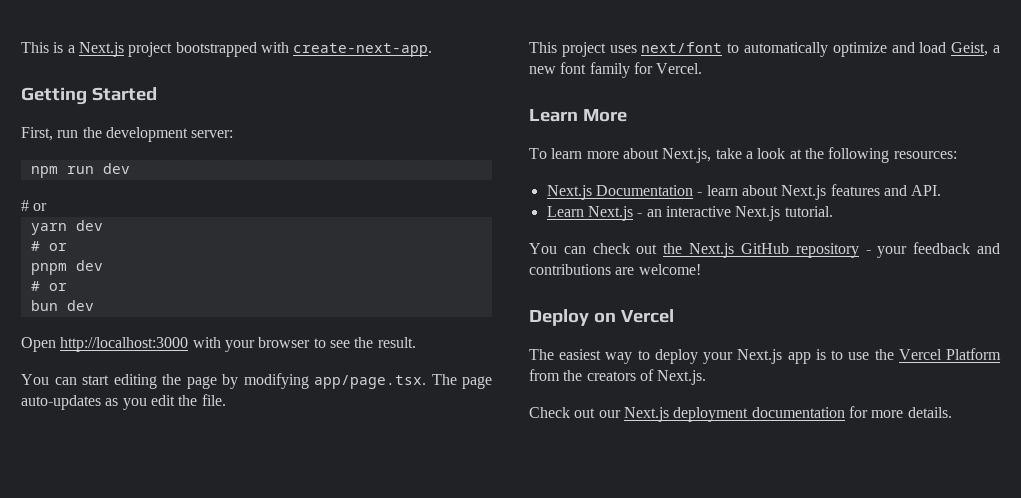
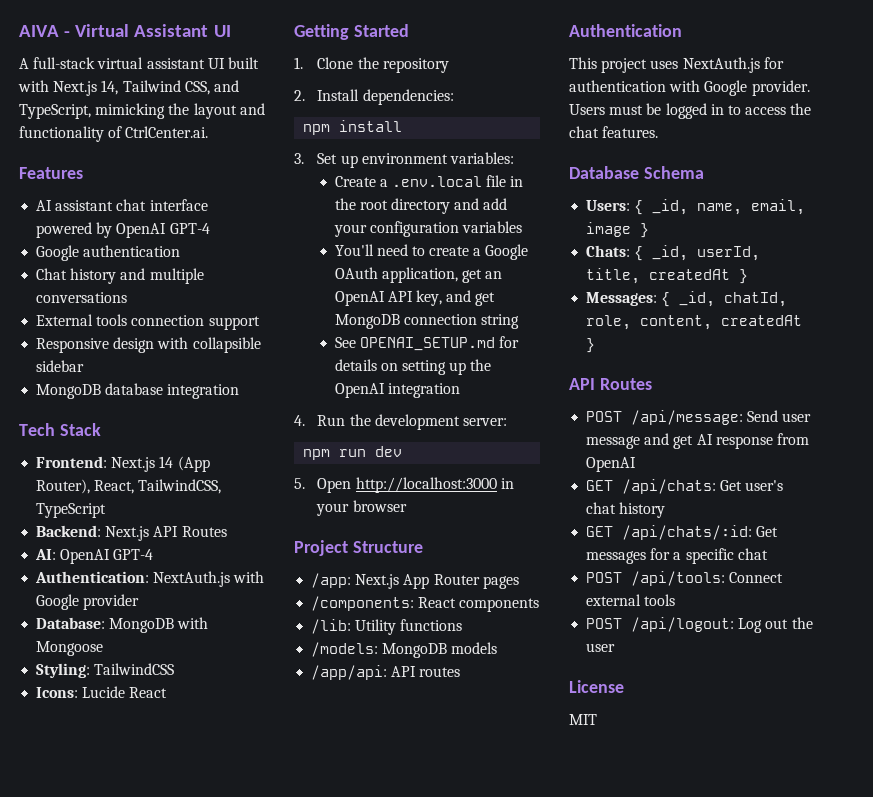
[21,42,433,57] [21,87,157,105] [21,127,79,141] This is a Next.js project bootstrapped with create-next-app. // Getting Started // First, run -> [19,24,231,37] [19,57,259,69] [18,80,239,96] [19,103,265,119] [19,126,209,142] [19,167,83,179] [36,199,208,211] [36,222,210,238] [36,245,181,261] [36,268,204,284] [36,292,128,303] [36,314,260,330] [36,337,261,353] [36,360,85,372] [36,383,240,399] [19,423,101,436] [36,456,210,472] [36,479,222,494] [36,503,107,518] [36,525,227,541] [35,549,154,564] [35,571,265,587] [36,594,140,610] [36,617,209,633] [36,641,104,656] [36,663,175,678] [36,686,168,698] [294,24,409,40] [294,57,449,73] [294,89,454,105] [303,120,403,135] [294,152,515,168] [334,175,524,187] [334,198,508,214] [333,221,522,237] [334,244,529,260] [334,267,503,283] [334,290,496,306] [334,314,519,329] [334,336,519,351] [334,359,492,375] [334,383,460,398] [294,415,346,426] AIVA - Virtual Assistant UI // A full-stack virtual assistant UI built with Next.js 14, Tailwind CSS, and TypeScript, mimicking the layout and functionality of CtrlCenter.ai. // Features // AI assistant chat interface powered by OpenAI GPT-4 // Google authentication // Chat history and multiple conversations // External tools connection support // Responsive design with collapsible sidebar // MongoDB database integration // Tech Stack // Frontend: Next.js 14 (App Router), React, TailwindCSS, TypeScript // Backend: Next.js API Routes // AI: OpenAI GPT-4 // Authentication: NextAuth.js with Google provider // Database: MongoDB with Mongoose // Styling: TailwindCSS // Icons: Lucide React // Getting Started // 1. Clone the repository // 2. Install dependencies: // npm install // 3. Set up environment variables: // Create a .env.local file in the root directory and add your configuration variables // You'll need to create a Google OAuth application, get an OpenAI API key, and get MongoDB connection string // See OPENAI_SETUP.md for details on setting up the OpenAI integration // 4. Run
[21,200,48,211] [30,220,103,235] [30,241,67,251] [30,260,103,275] [30,281,67,291] [30,300,94,311] # or // yarn dev // # or // pnpm dev // # or // bun dev // -> [294,478,305,489] 5.
[192,337,221,348] with -> [500,478,514,489] in
[313,337,416,348] [21,373,492,389] [21,394,226,410] [529,42,1000,57] [529,62,703,78] [529,109,627,122] [529,147,957,163] [546,184,942,200] [546,206,833,221] [529,242,1000,258] [529,264,701,275] [529,309,674,326] [529,348,1001,364] [529,369,707,385] [529,406,952,422] to see the result. // You can start editing the page by modifying app/page.tsx. The page auto-updates as you edit the file. // This project uses next/font to automatically optimize and load Geist, a new font family for Vercel. // Learn More // To learn more about Next.js, take a look at the following resources: // Next.js Documentation - learn about Next.js features and API. // Learn Next.js - an interactive Next.js tutorial. // You can check out the Next.js GitHub repository - your feedback and contributions are welcome! // Deploy on Vercel // The easiest way to deploy your Next.js app is to use the Vercel Platform from the creators of Next.js. // Check out our Next.js deployment documentation for more details. -> [294,540,423,556] [311,573,519,589] [311,596,540,612] [311,619,463,635] [311,642,498,658] [311,665,461,680] [569,24,682,37] [569,57,784,73] [569,80,810,96] [569,103,812,119] [569,126,659,138] [569,166,704,179] [586,199,806,215] [586,222,650,238] [586,245,761,261] [586,268,749,284] [586,291,788,307] [586,315,803,330] [586,338,596,353] [569,378,652,390] [586,410,812,425] [586,433,809,449] [586,457,637,472] [586,479,784,494] [586,502,666,518] [586,525,779,540] [586,548,768,564] [586,571,784,586] [586,594,676,606] [586,617,813,633] [586,643,616,652] [569,680,624,693] [569,714,597,725] // Project Structure // /app: Next.js App Router pages // /components: React components // /lib: Utility functions // /models: MongoDB models // /app/api: API routes // Authentication // This project uses NextAuth.js for authentication with Google provider. Users must be logged in to access the chat features. // Database Schema // Users: { _id, name, email, image } // Chats: { _id, userId, title, createdAt } // Messages: { _id, chatId, role, content, createdAt } // API Routes // POST /api/message: Send user message and get AI response from OpenAI // GET /api/chats: Get user's chat history // GET /api/chats/:id: Get messages for a specific chat // POST /api/tools: Connect external tools // POST /api/logout: Log out the user // License // MIT

